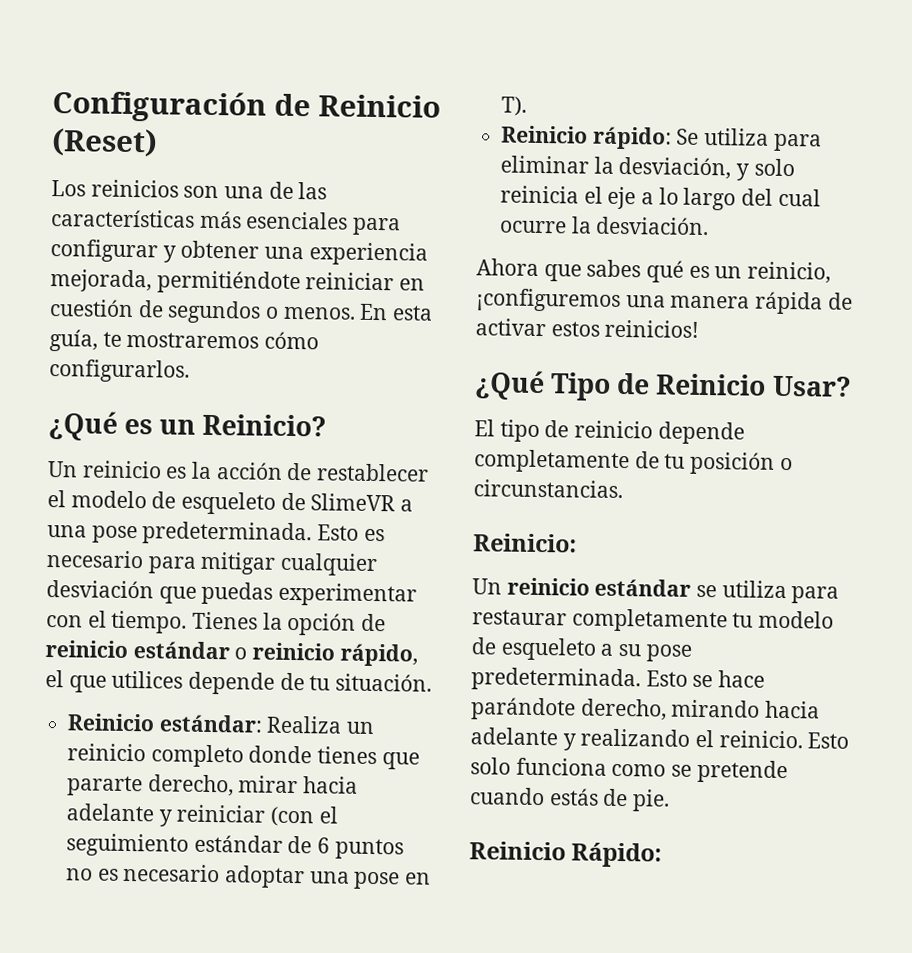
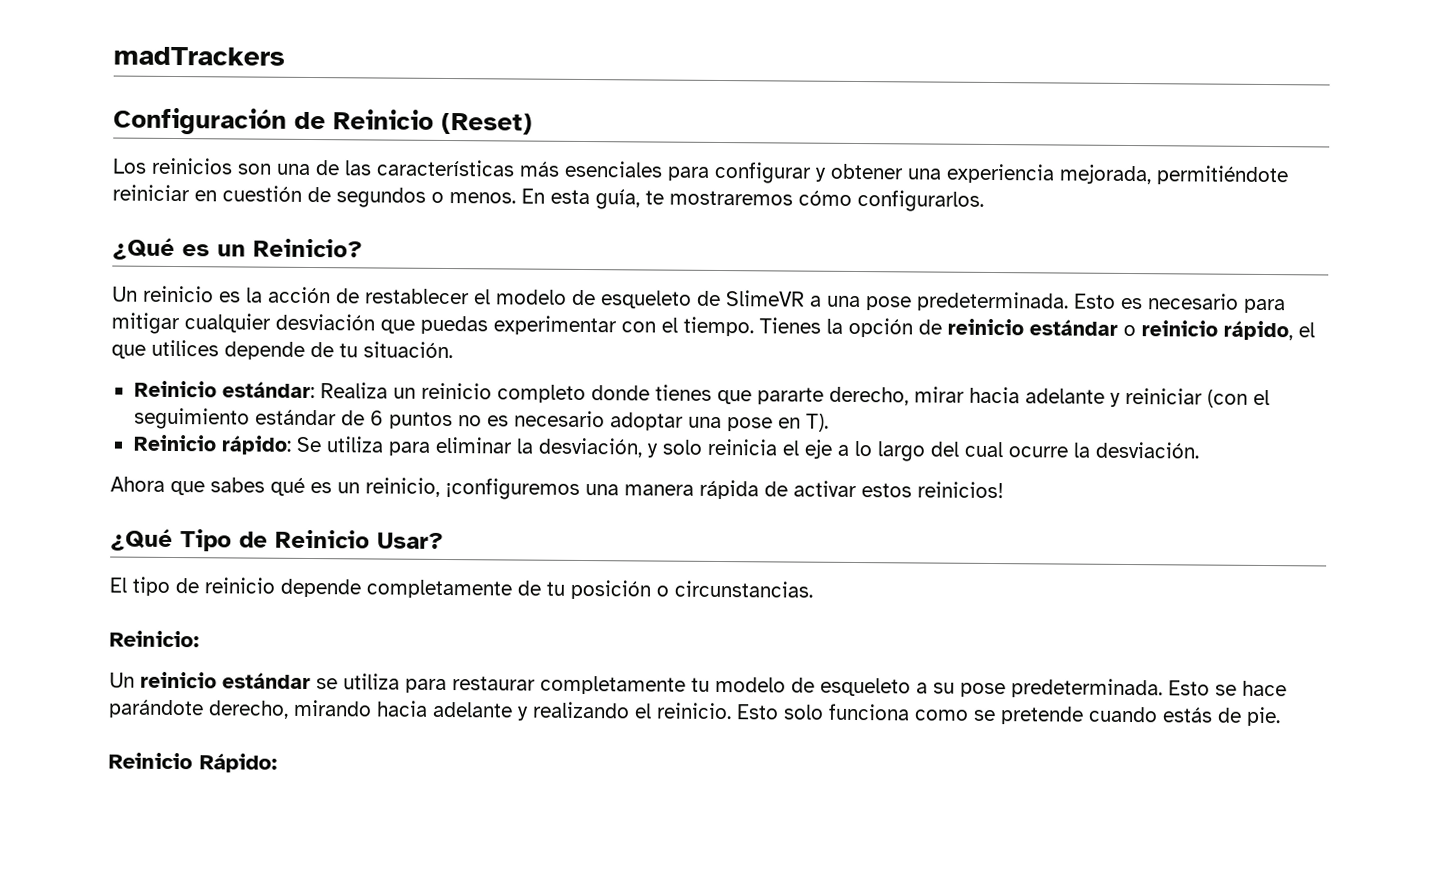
(52, 106) none -> [113,46,285,66] madTrackers //

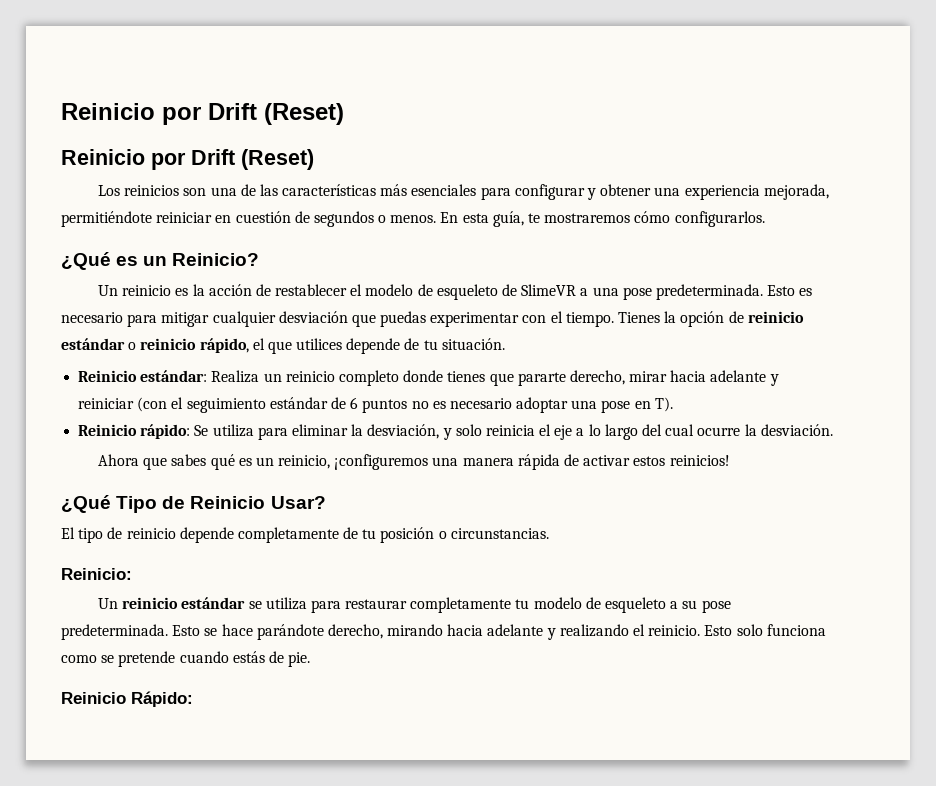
[113,46,285,66] [113,107,434,135] madTrackers // Configuración de Reinicio -> [61,103,344,125] [61,149,235,170] Reinicio por Drift (Reset) // Reinicio por Drift

